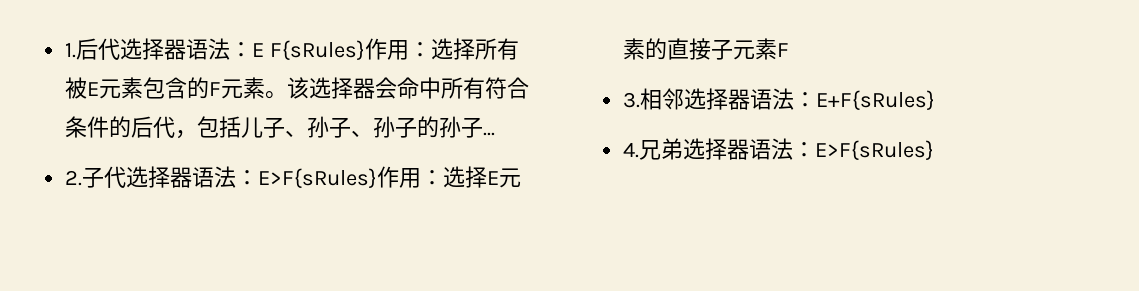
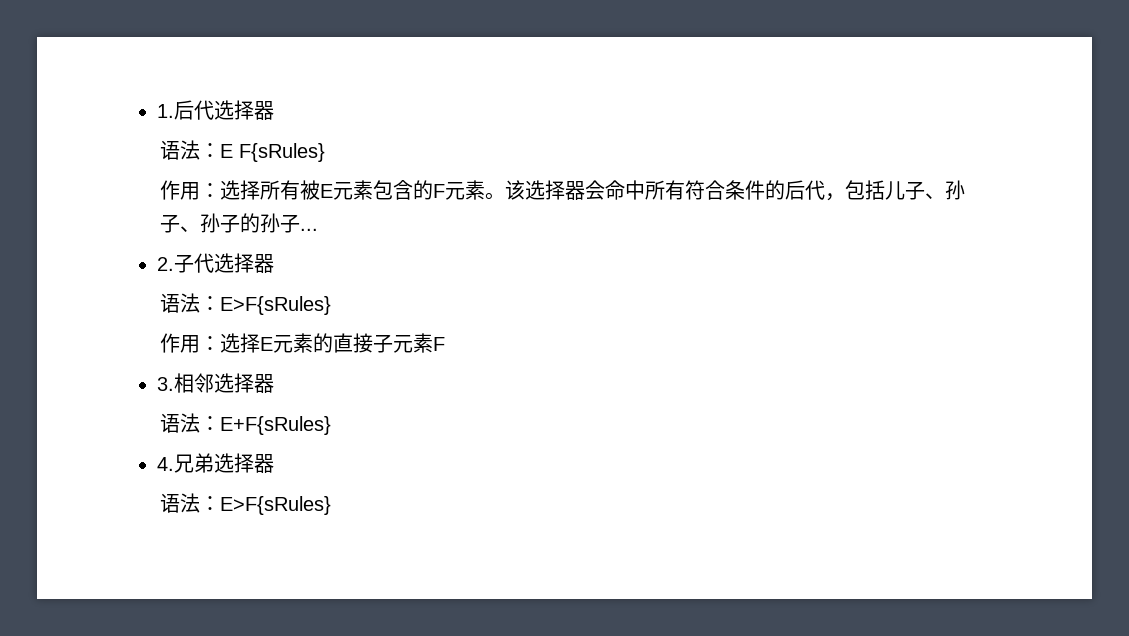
(187, 49) none -> (274, 110) //
(366, 50) none -> (326, 152) //
[192,166,378,189] 语法：E>F{sRules} -> [160,293,332,315] // 语法：E>F{sRules} //
(751, 99) none -> (274, 383) //
(750, 149) none -> (274, 463) //

